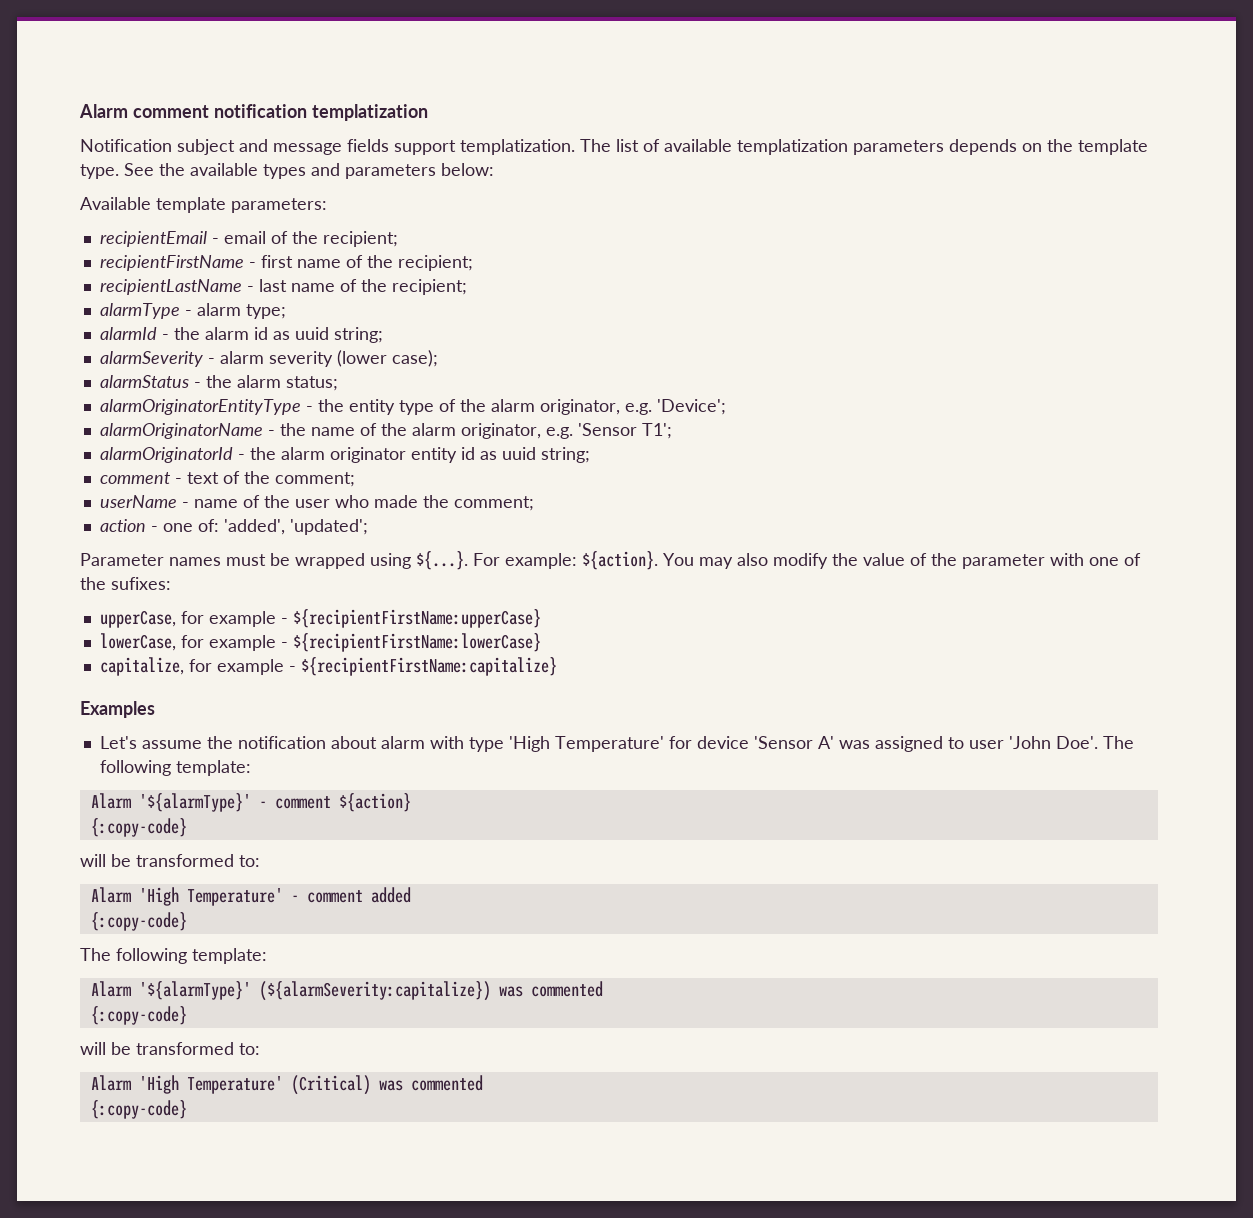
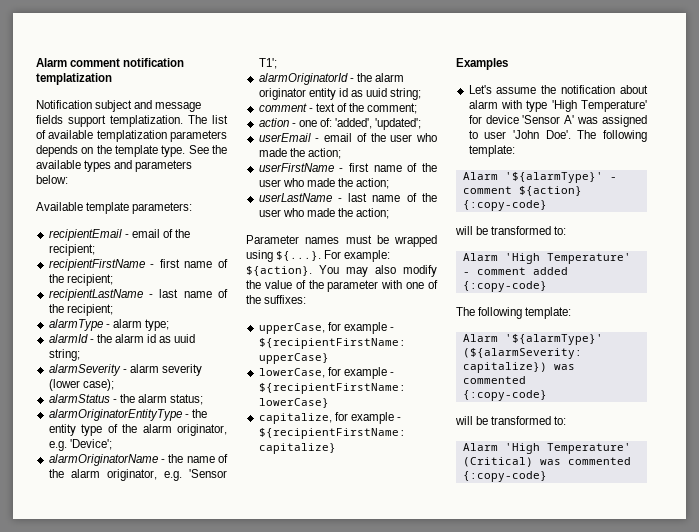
[99,495,534,511] [99,519,368,535] userName - name of the user who made the comment; // action - one of: 'added', 'updated'; -> [258,118,422,130] [258,133,437,142] [258,148,341,159] [258,163,437,172] [258,178,390,189] [258,193,437,202] [258,208,390,219] action - one of: 'added', 'updated'; // userEmail - email of the user who made the action; // userFirstName - first name of the user who made the action; // userLastName - last name of the user who made the action;
[111,577,171,590] sufixes: -> [264,295,307,304] suffixes:

